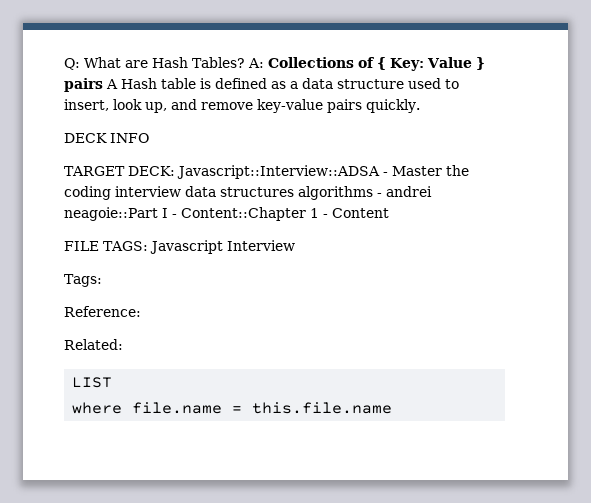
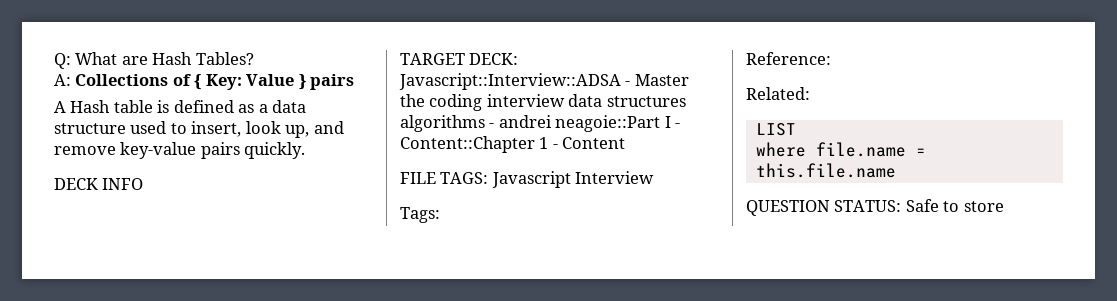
(245, 62) none -> (254, 58) //
(103, 85) none -> (355, 82) //
(393, 408) none -> [746,199,1004,216] // QUESTION STATUS: Safe to store

